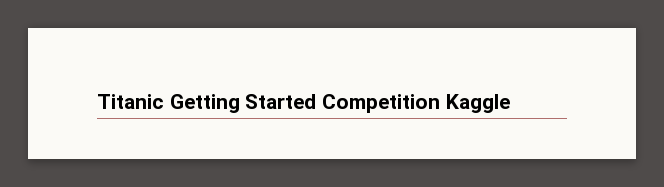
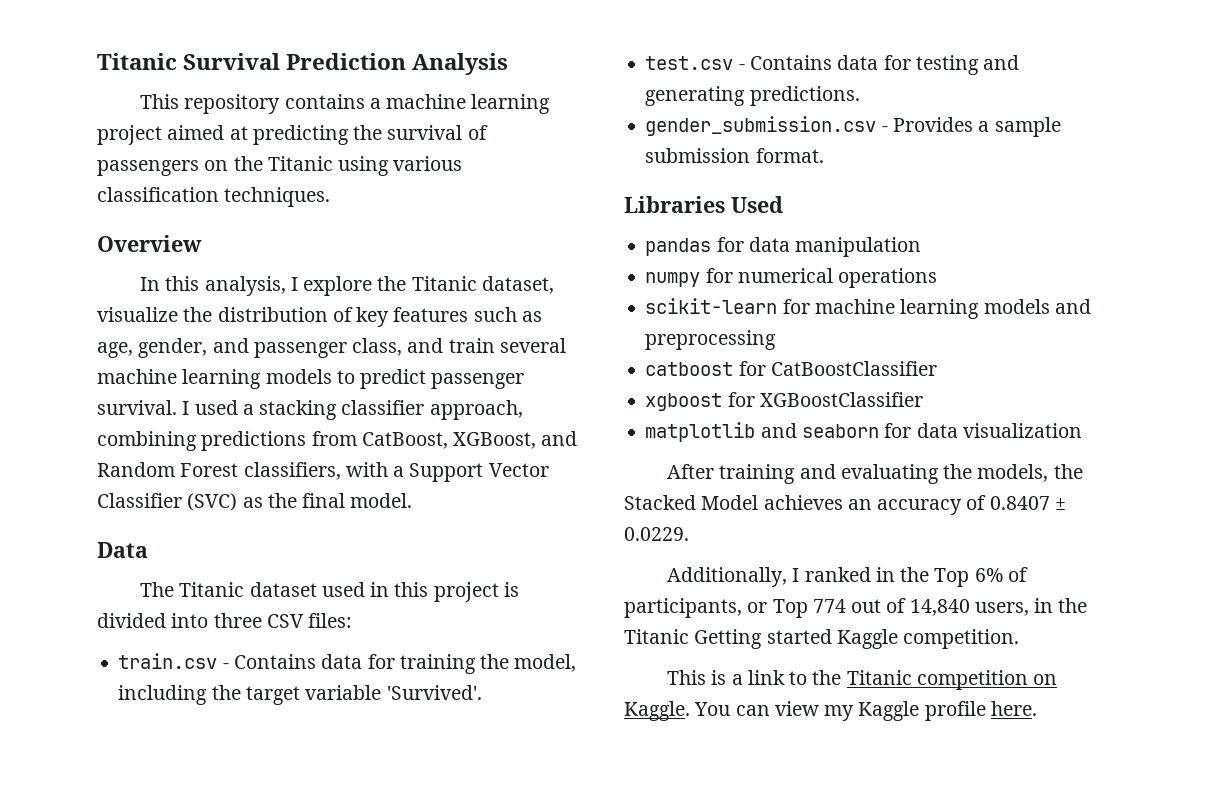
[97,94,510,113] Titanic Getting Started Competition Kaggle -> [97,53,509,75] [140,94,551,114] [97,125,488,145] [97,156,463,176] [97,187,331,207] [97,235,202,252] [140,276,555,296] [97,307,542,327] [97,338,566,358] [97,369,525,389] [97,400,523,420] [97,431,578,451] [97,462,549,482] [97,493,413,511] [97,542,148,558] [140,582,520,602] [97,613,353,628] [118,653,577,674] [118,685,482,705] [645,55,1020,75] [645,86,860,106] [645,116,1061,137] [645,148,824,163] [624,196,783,213] [645,237,922,257] [645,268,938,288] [645,298,1091,319] [645,330,777,350] [645,361,937,376] [645,392,923,411] [645,422,1082,442] [667,464,1083,484] [624,495,1066,515] [624,527,689,541] [667,567,1029,587] [624,598,1088,618] [624,629,1020,649] [667,670,1058,690] [624,701,1037,721] Titanic Survival Prediction Analysis // This repository contains a machine learning project aimed at predicting the survival of passengers on the Titanic using various classification techniques. // Overview // In this analysis, I explore the Titanic dataset, visualize the distribution of key features such as age, gender, and passenger class, and train several machine learning models to predict passenger survival. I used a stacking classifier approach, combining predictions from CatBoost, XGBoost, and Random Forest classifiers, with a Support Vector Classifier (SVC) as the final model. // Data // The Titanic dataset used in this project is divided into three CSV files: // train.csv - Contains data for training the model, including the target variable 'Survived'. // test.csv - Contains data for testing and generating predictions. // gender_submission.csv - Provides a sample submission format. // Libraries Used // pandas for data manipulation // numpy for numerical operations // scikit-learn for machine learning models and preprocessing // catboost for CatBoostClassifier // xgboost for XGBoostClassifier // matplotlib and seaborn for data visualization // After training and evaluating the models, the Stacked Model achieves an accuracy of 0.8407 ± 0.0229. // Additionally, I ranked in the Top 6% of participants, or Top 774 out of 14,840 users, in the Titanic Getting started Kaggle competition. // This is a link to the Titanic competition on Kaggle. You can view my Kaggle profile here.

